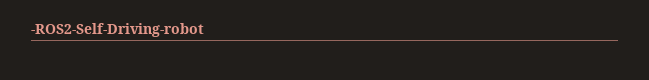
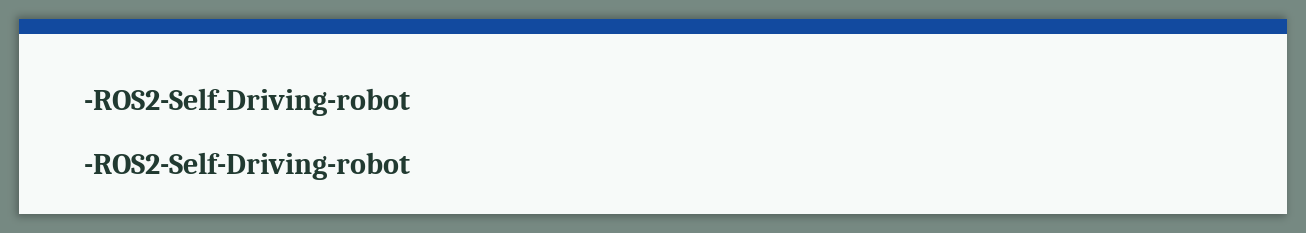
[31,23,204,37] -ROS2-Self-Driving-robot -> [84,88,410,116] [84,152,410,180] -ROS2-Self-Driving-robot // -ROS2-Self-Driving-robot

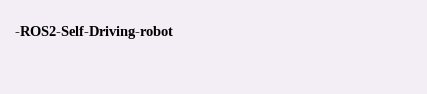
[84,88,410,116] [84,152,410,180] -ROS2-Self-Driving-robot // -ROS2-Self-Driving-robot -> [15,26,173,39] -ROS2-Self-Driving-robot

